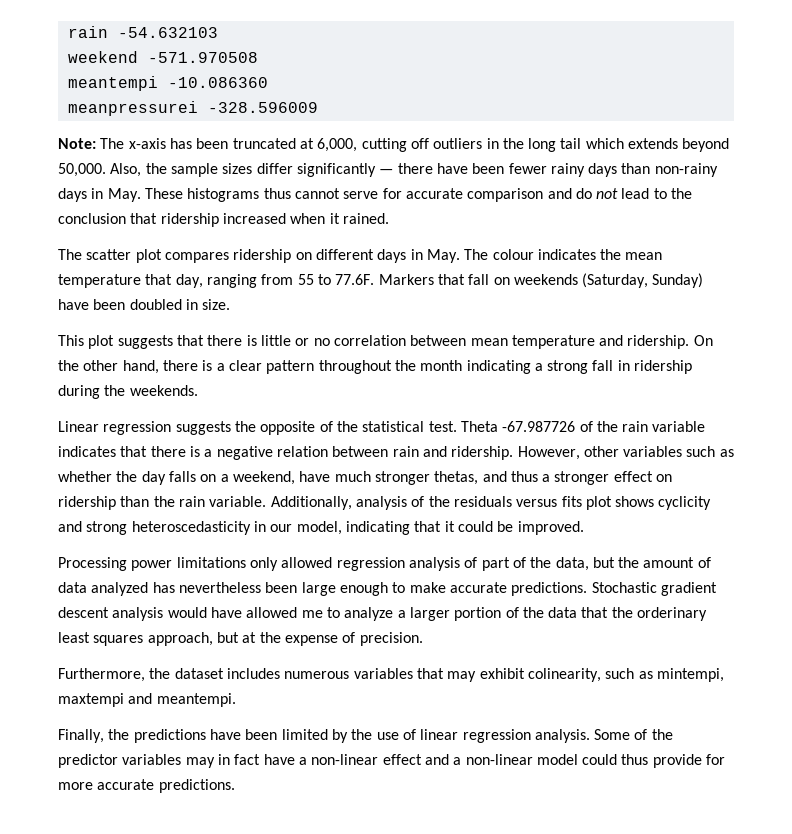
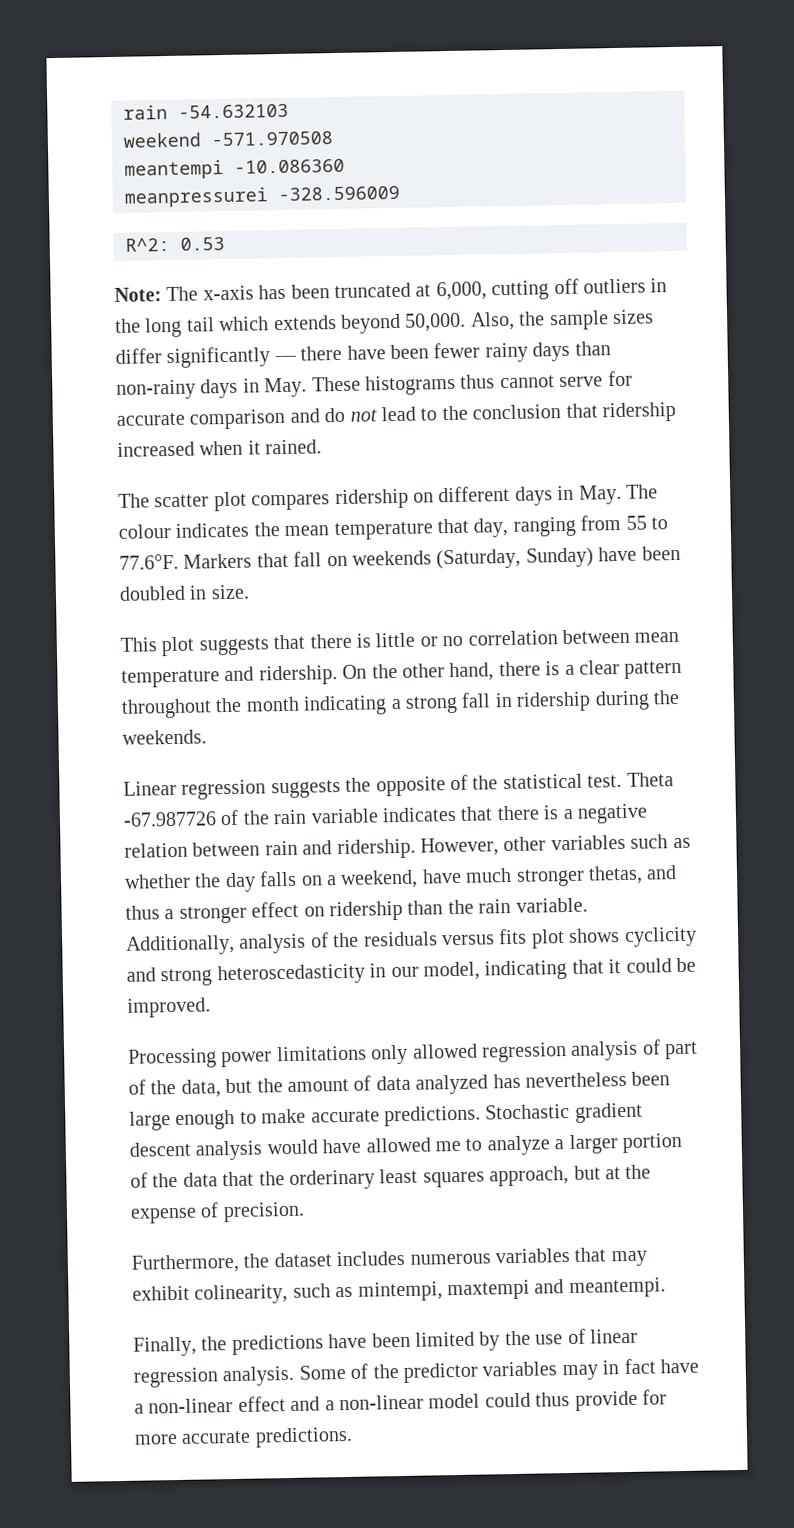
(318, 107) none -> [125,236,225,252] // R^2: 0.53
[335,274,375,285] 77.6F. -> [119,553,179,570] 77.6°F.

